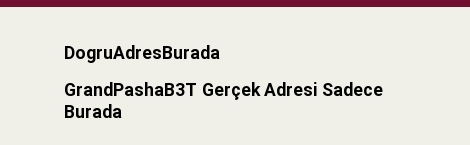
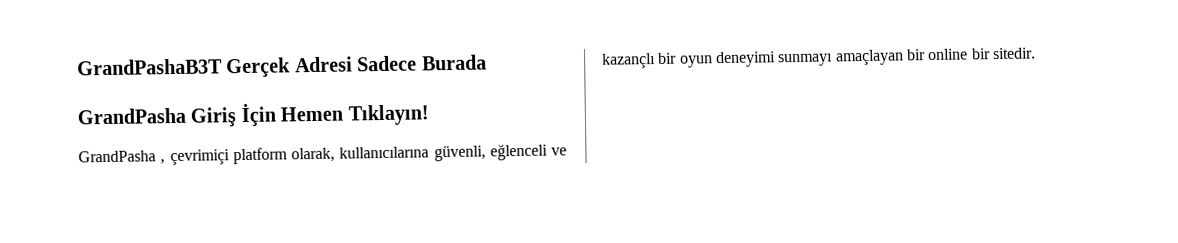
[64,45,220,63] DogruAdresBurada // -> (77, 67) none
(122, 111) none -> [77,103,430,128] [78,143,567,166] [602,47,1036,69] // GrandPasha Giriş İçin Hemen Tıklayın! // GrandPasha , çevrimiçi platform olarak, kullanıcılarına güvenli, eğlenceli ve kazançlı bir oyun deneyimi sunmayı amaçlayan bir online bir sitedir.

